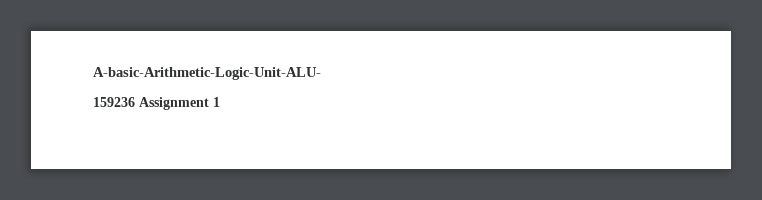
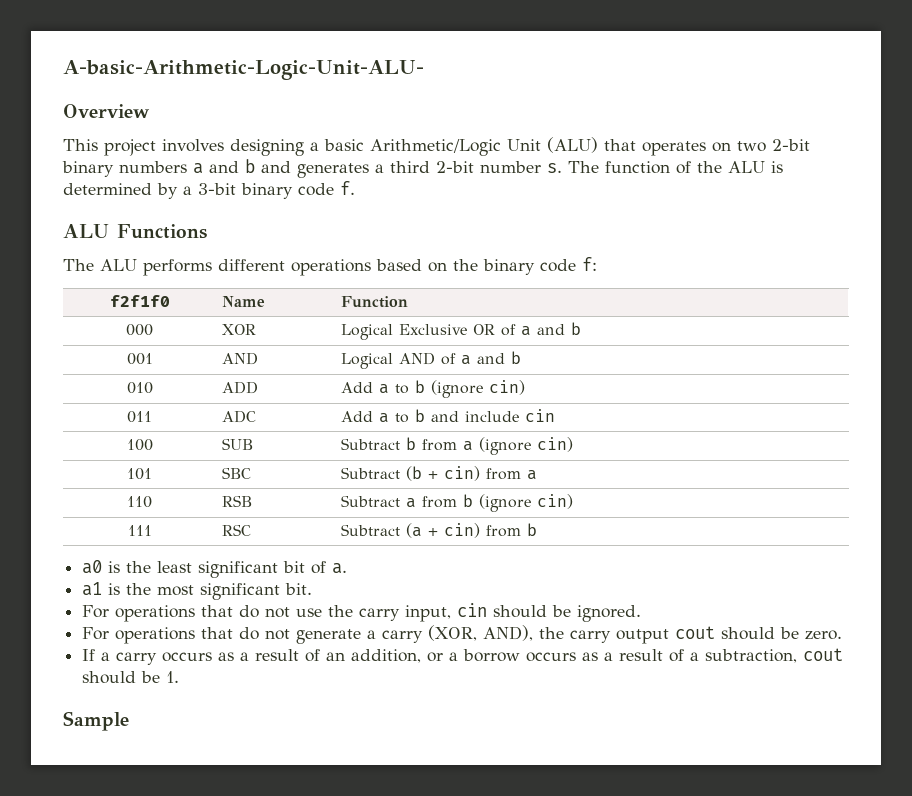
[93,97,220,110] 159236 Assignment 1 -> [63,104,150,118] [63,137,810,156] [62,159,783,178] [63,181,355,199] [63,224,207,239] [63,257,597,276] [109,295,170,307] [222,296,266,307] [341,296,409,308] [126,324,153,336] [222,324,257,335] [341,322,582,340] [126,353,153,365] [222,352,259,365] [341,351,522,369] [126,382,153,394] [222,381,259,394] [341,380,526,398] [127,411,152,423] [222,410,257,423] [341,409,556,423] [126,439,153,451] [222,438,254,450] [341,437,574,455] [127,468,152,480] [222,467,252,479] [341,466,538,481] [127,496,152,508] [222,495,253,507] [341,494,574,512] [127,525,152,536] [222,524,252,536] [341,523,538,538] [82,560,348,578] [82,582,313,600] [82,603,642,622] [82,625,843,644] [82,648,844,665] [82,671,180,684] [63,711,129,731] Overview // This project involves designing a basic Arithmetic/Logic Unit (ALU) that operates on two 2-bit binary numbers a and b and generates a third 2-bit number s. The function of the ALU is determined by a 3-bit binary code f. // ALU Functions // The ALU performs different operations based on the binary code f: // f2f1f0 | Name | Function // 000 | XOR | Logical Exclusive OR of a and b // 001 | AND | Logical AND of a and b // 010 | ADD | Add a to b (ignore cin) // 011 | ADC | Add a to b and include cin // 100 | SUB | Subtract b from a (ignore cin) // 101 | SBC | Subtract (b + cin) from a // 110 | RSB | Subtract a from b (ignore cin) // 111 | RSC | Subtract (a + cin) from b // a0 is the least significant bit of a. // a1 is the most significant bit. // For operations that do not use the carry input, cin should be ignored. // For operations that do not generate a carry (XOR, AND), the carry output cout should be zero. // If a carry occurs as a result of an addition, or a borrow occurs as a result of a subtraction, cout should be 1. // Sample

